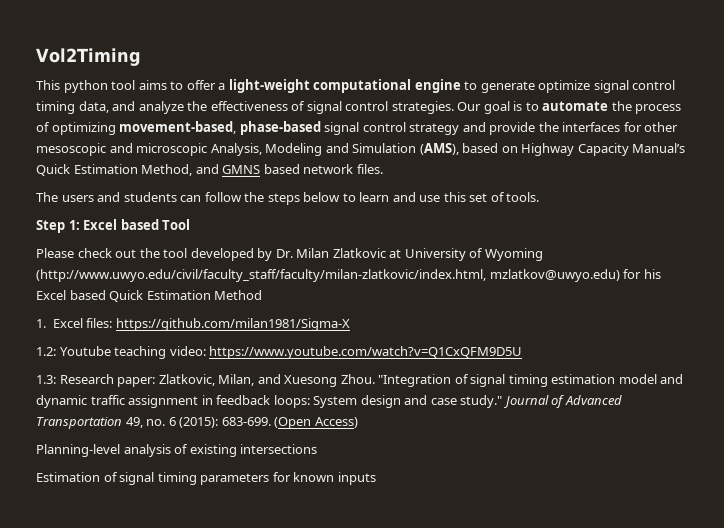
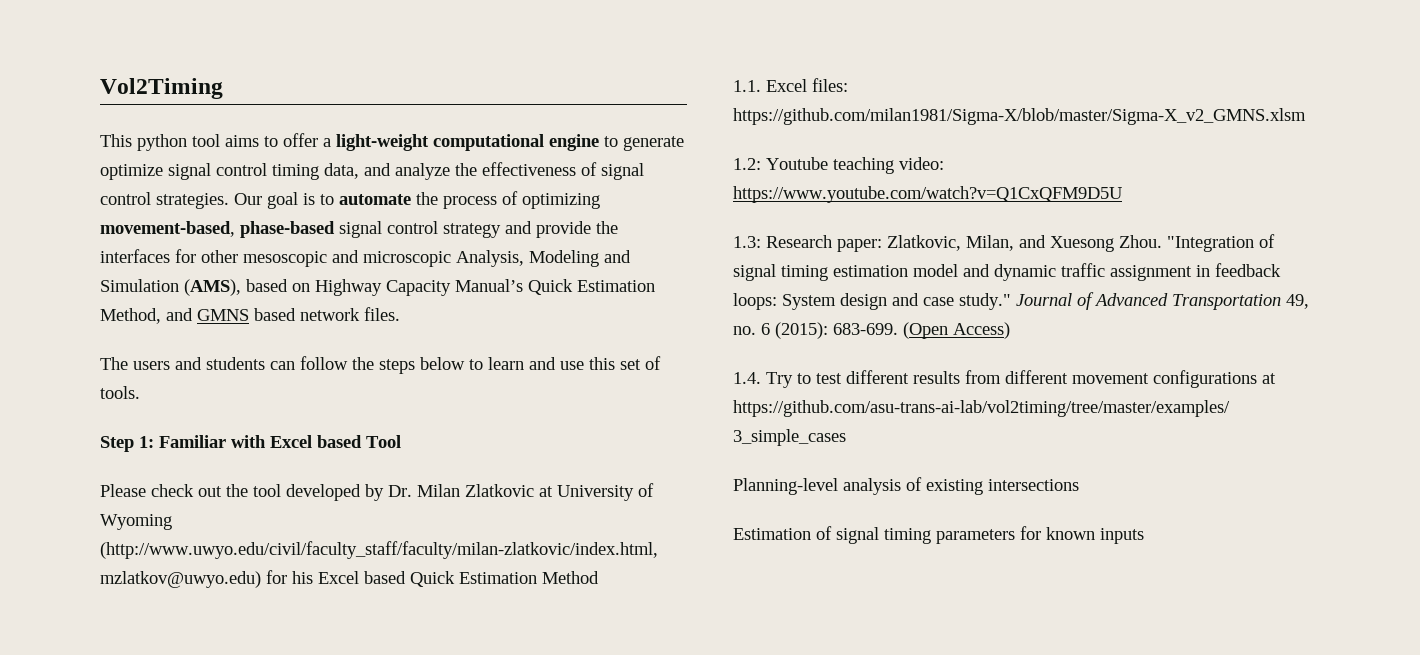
(80, 225) none -> [159,435,266,448] Familiar with
[36,319,46,328] 1. -> [733,80,761,92] 1.1.
[115,318,350,331] https://github.com/milan1981/Sigma-X -> [733,108,1306,125] https://github.com/milan1981/Sigma-X/blob/master/Sigma-X_v2_GMNS.xlsm
(358, 422) none -> [733,370,1276,388] [733,400,1230,417] [733,429,846,446] // 1.4. Try to test different results from different movement configurations at https://github.com/asu-trans-ai-lab/vol2timing/tree/master/examples/ 3_simple_cases

